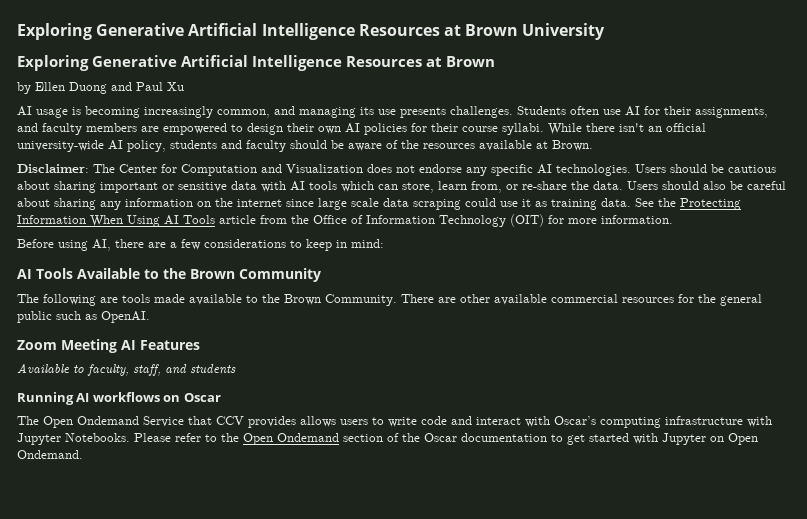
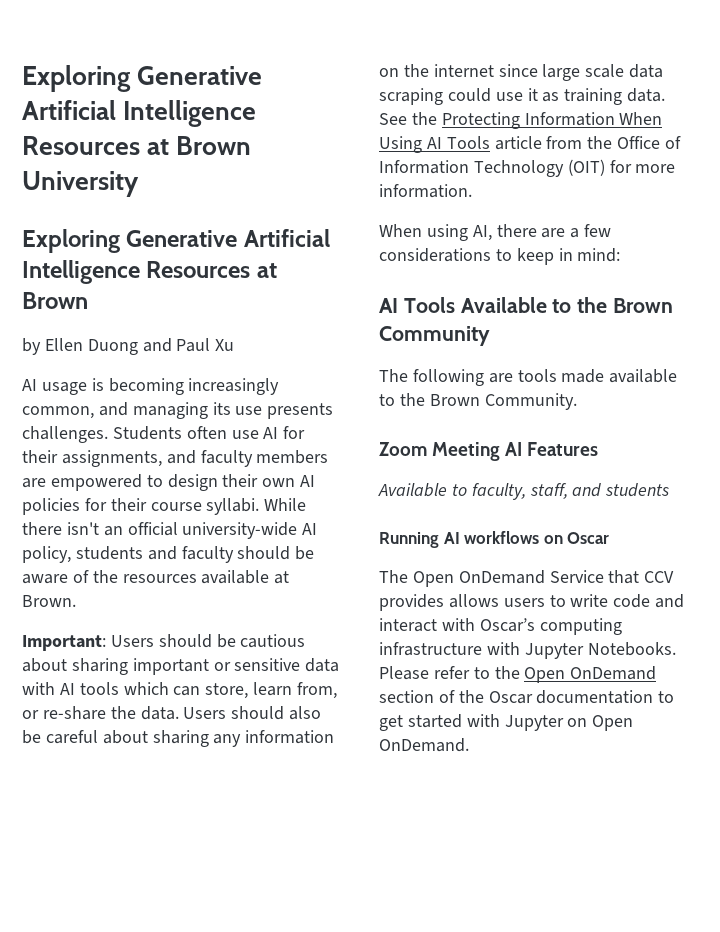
[17,164,631,176] Disclaimer: The Center for Computation and Visualization does not endorse any specific AI technologies. -> [22,635,106,651] Important:
[17,239,54,248] Before -> [379,224,422,237] When
[401,294,762,306] [17,311,150,323] There are other available commercial resources for the general public such as OpenAI. -> (577, 401) none
[77,416,139,425] Ondemand -> [458,570,545,584] OnDemand
[277,433,339,442] Ondemand -> [570,666,657,680] OnDemand
[17,450,83,459] Ondemand. -> [379,738,469,752] OnDemand.

